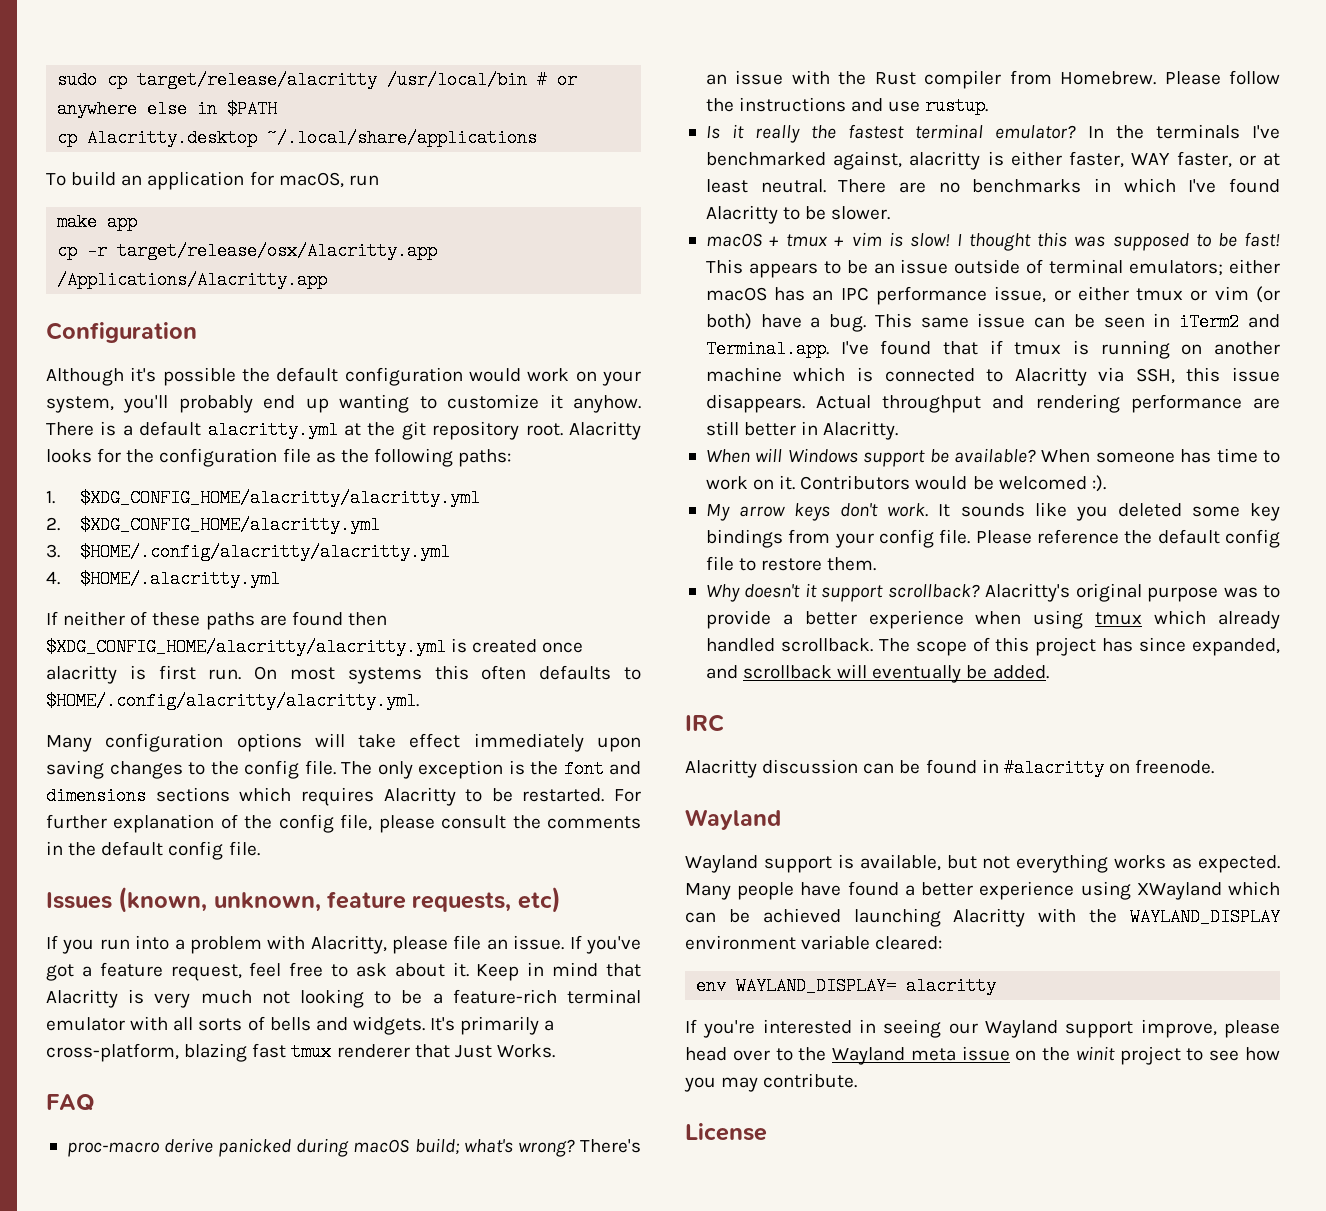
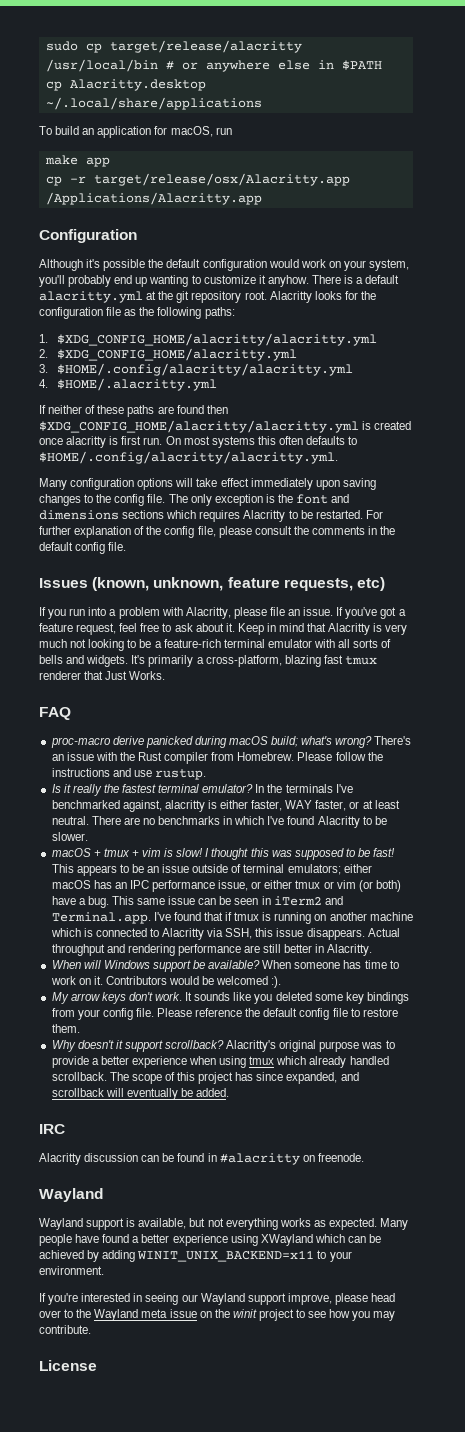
[853,908,1280,927] [685,935,943,950] [696,977,997,995] launching Alacritty with the WAYLAND_DISPLAY environment variable cleared: // env WAYLAND_DISPLAY= alacritty -> [87,1250,352,1262] [39,1266,104,1275] by adding WINIT_UNIX_BACKEND=x11 to your environment.

